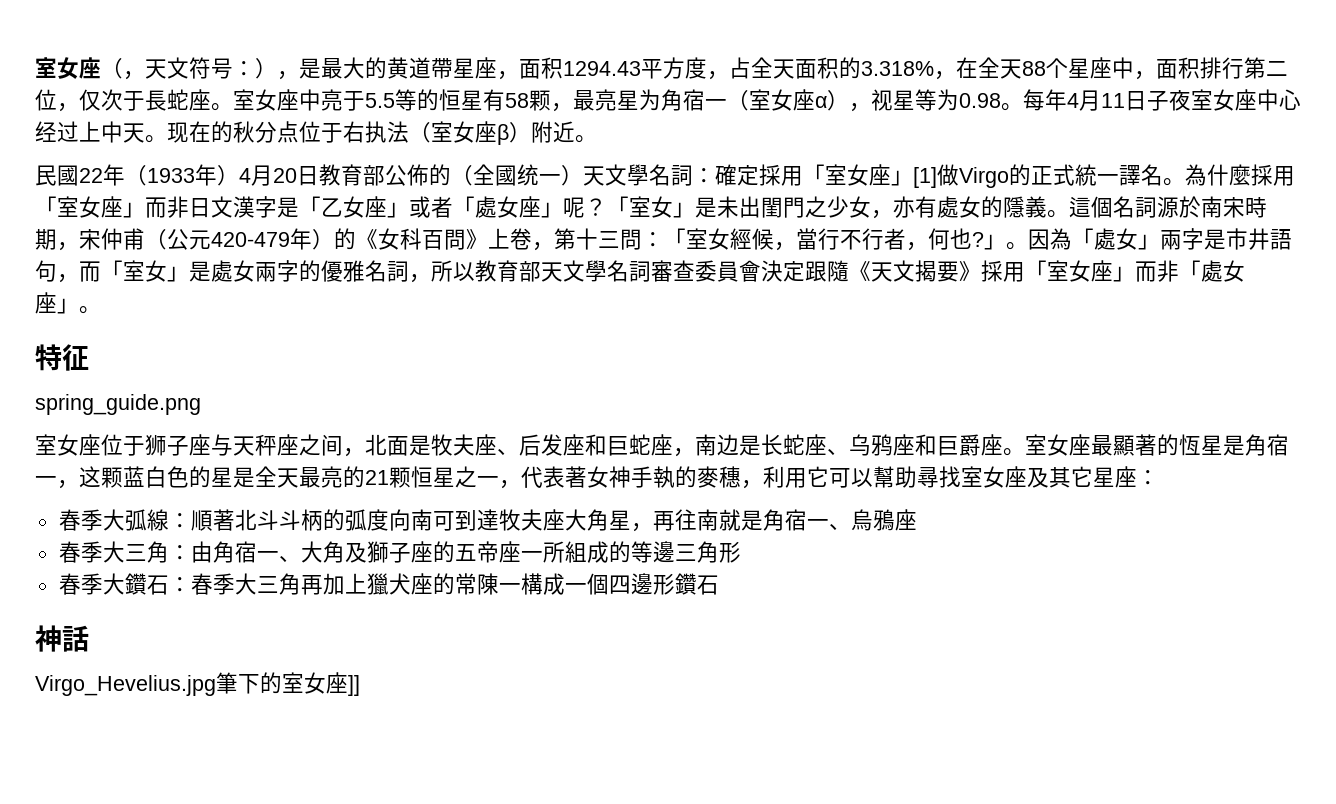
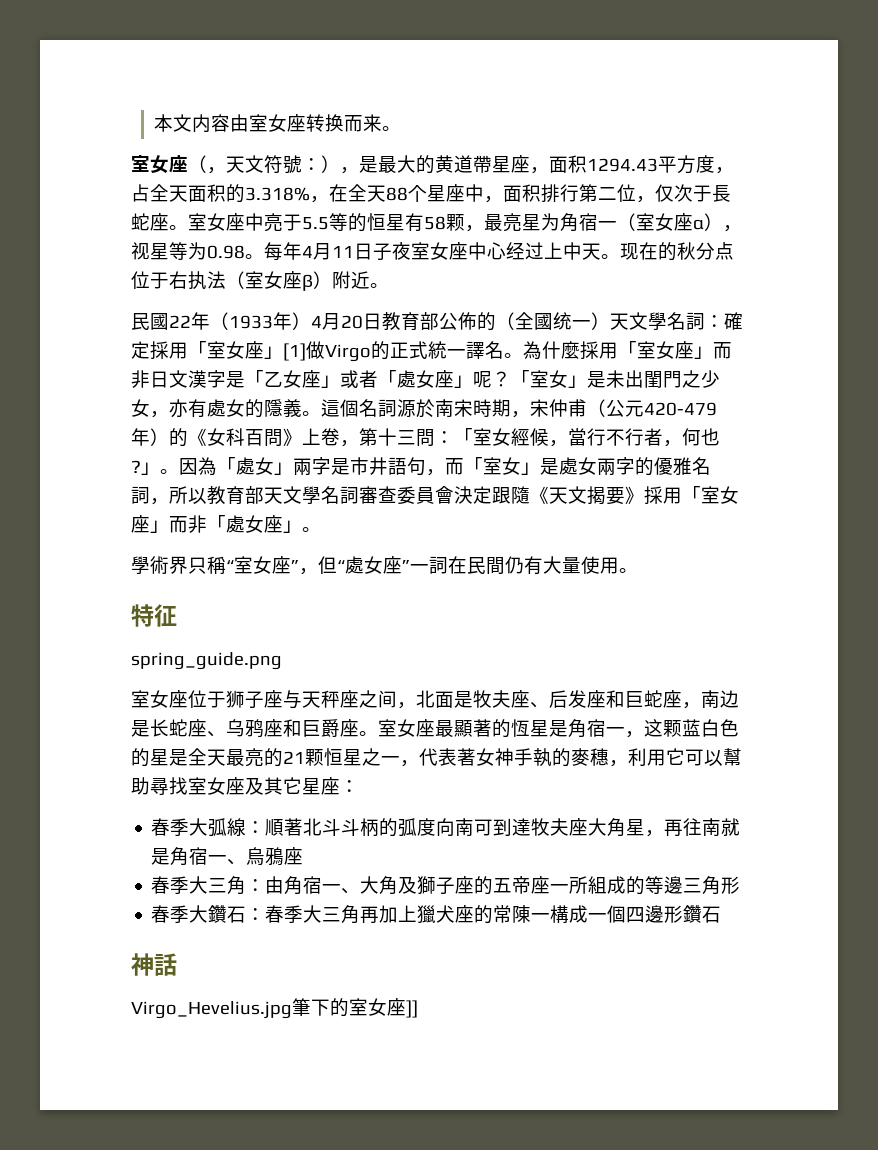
(35, 67) none -> [154,114,402,133] 本文内容由室女座转换而来。 //
[211,58,233,79] 号 -> [283,155,302,174] 號
(101, 310) none -> [131,556,638,575] // 學術界只稱“室女座”，但“處女座”一詞在民間仍有大量使用。

